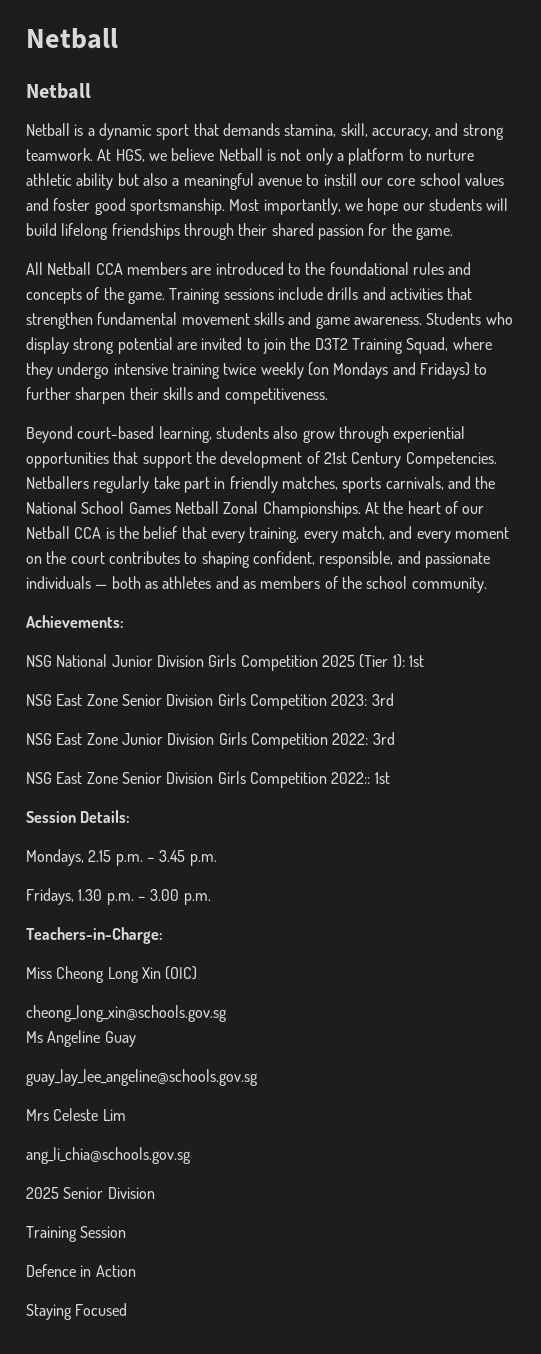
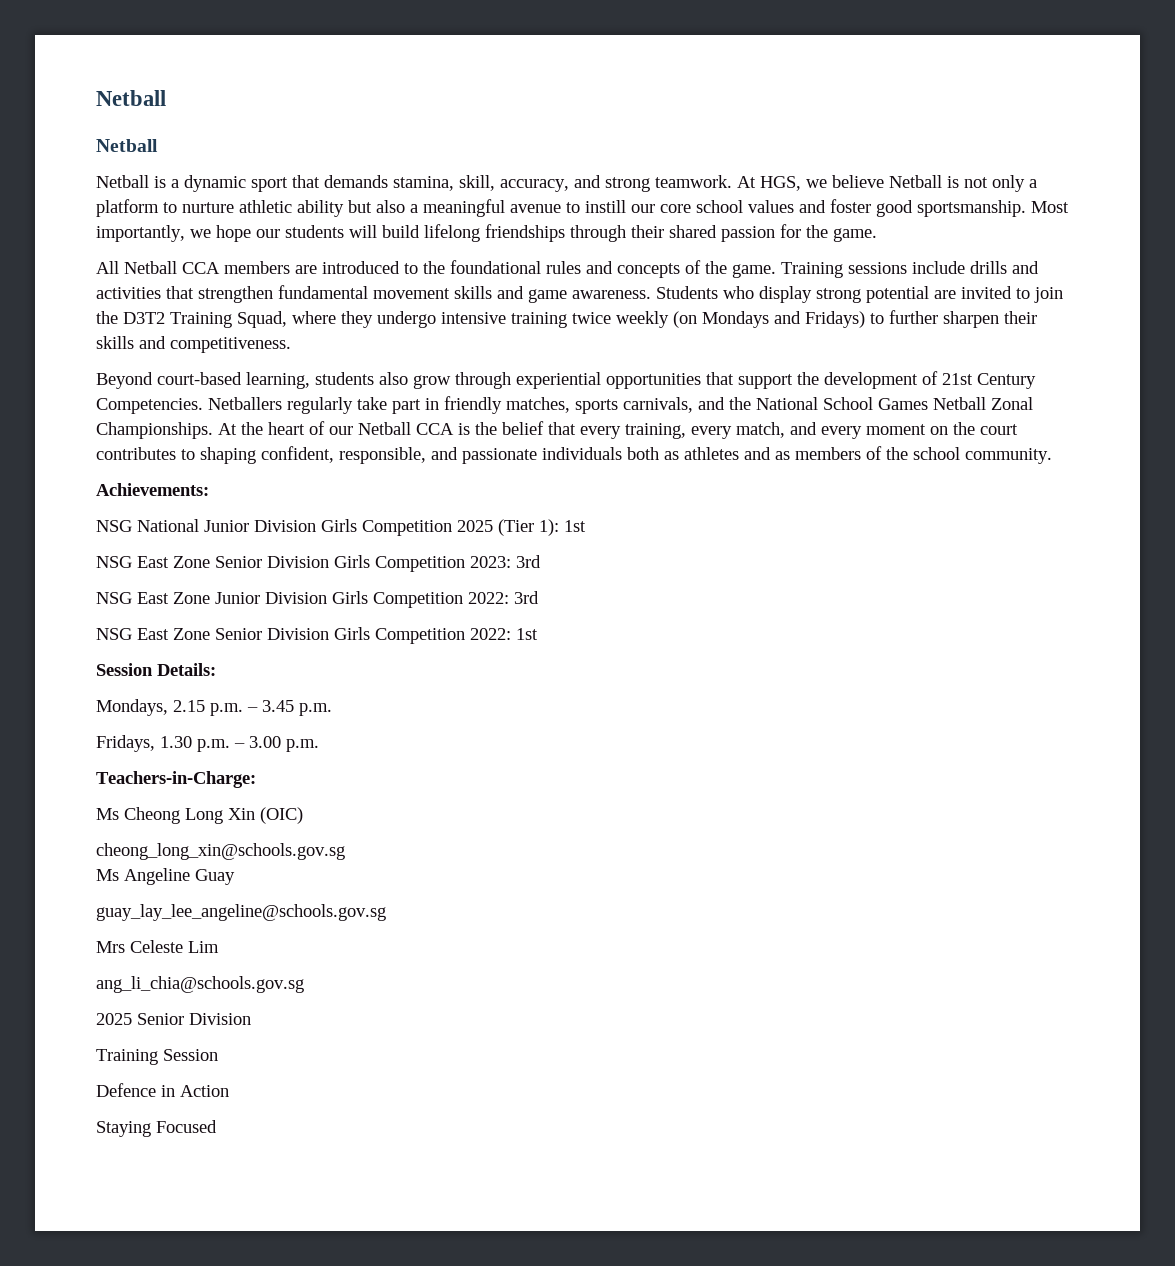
[95,584,108,589] — -> (622, 453) none
[331,772,371,784] 2022:: -> [470,628,511,640] 2022:
[26,967,52,979] Miss -> [96,808,119,820] Ms

